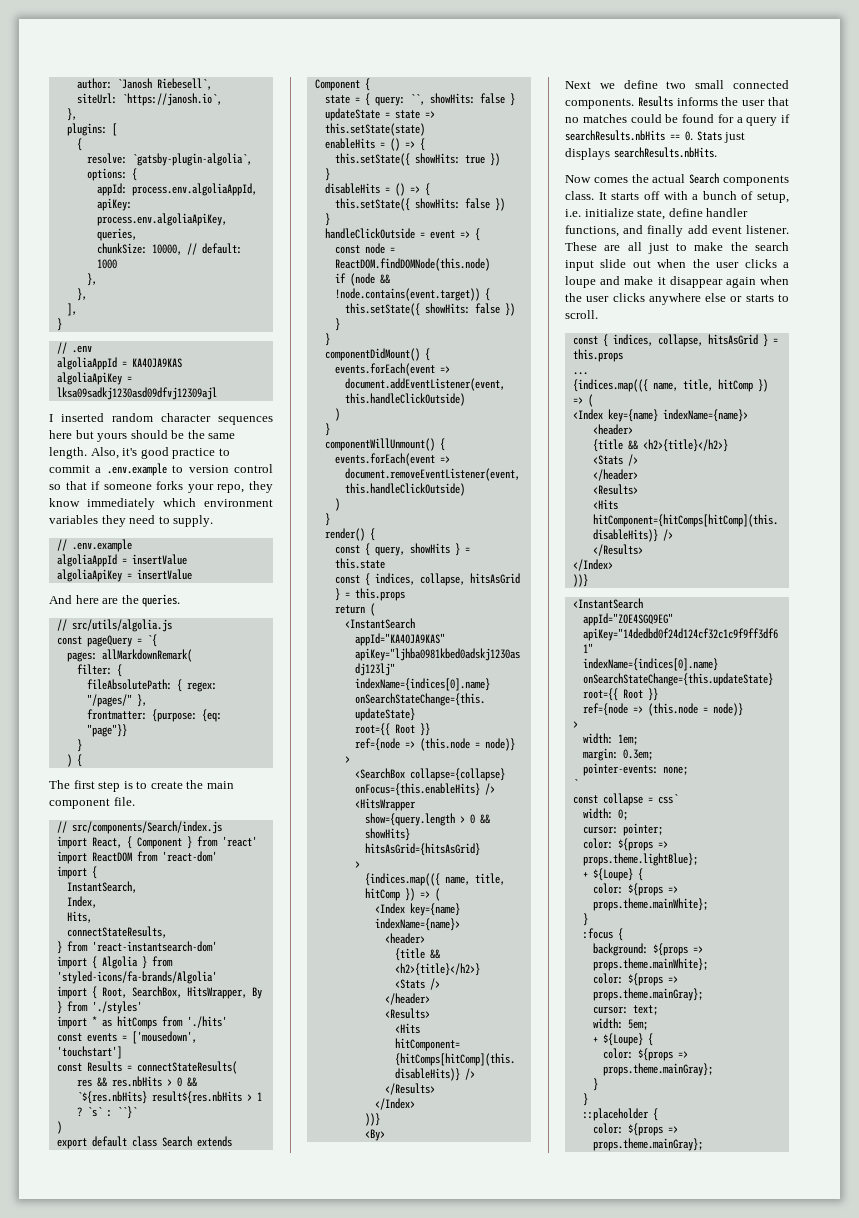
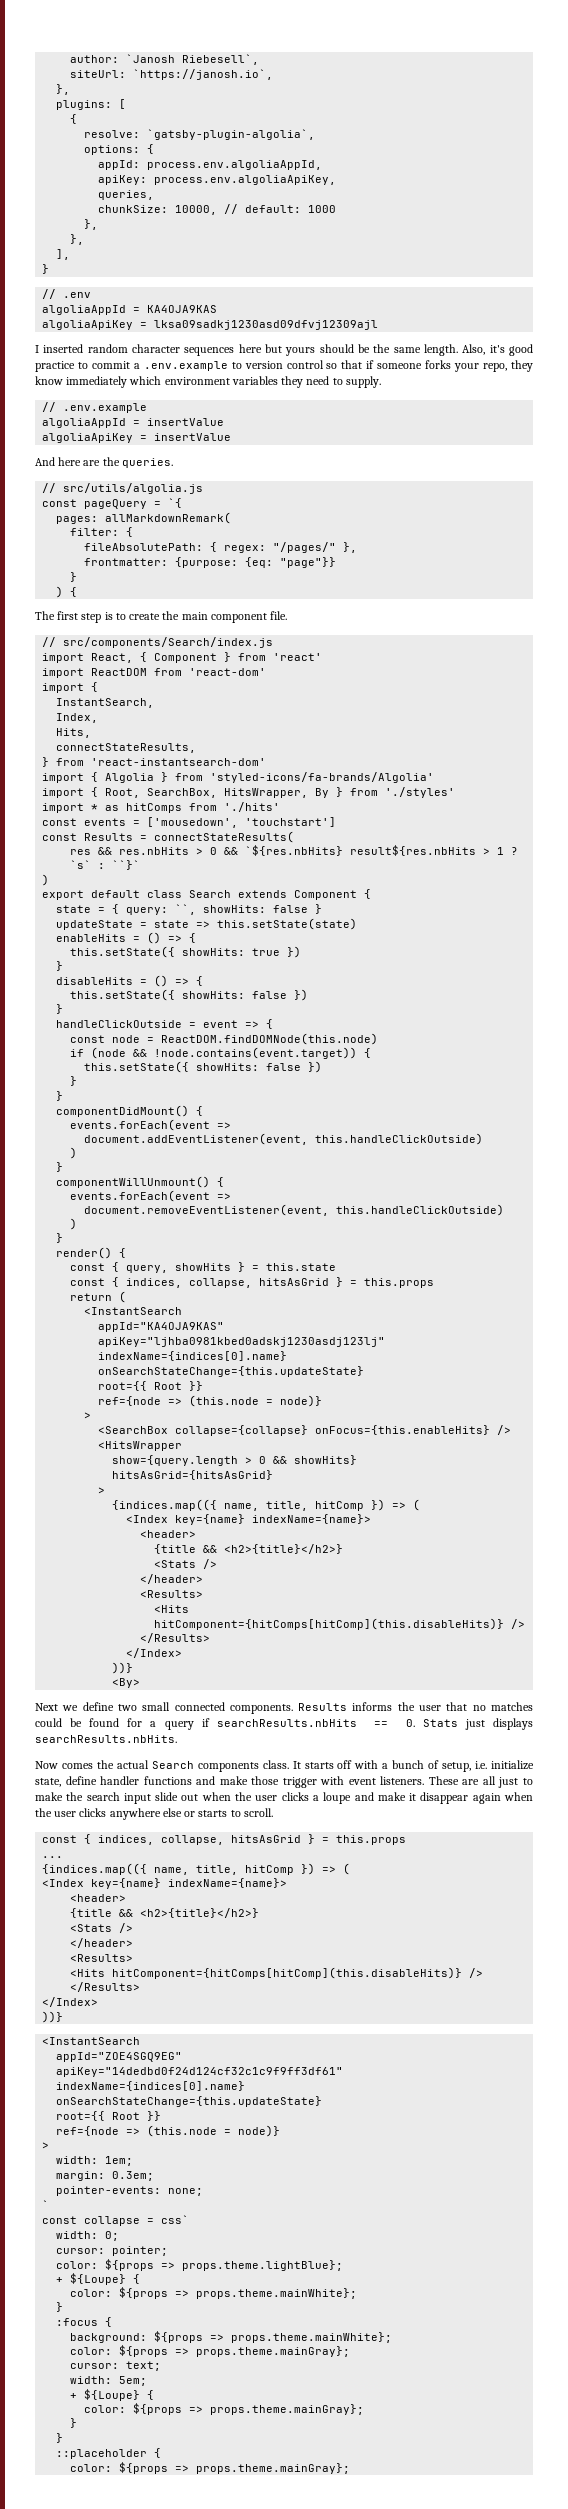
[565,225,789,237] functions, and finally add event listener. -> [143,1776,425,1788] functions and make those trigger with event listeners.

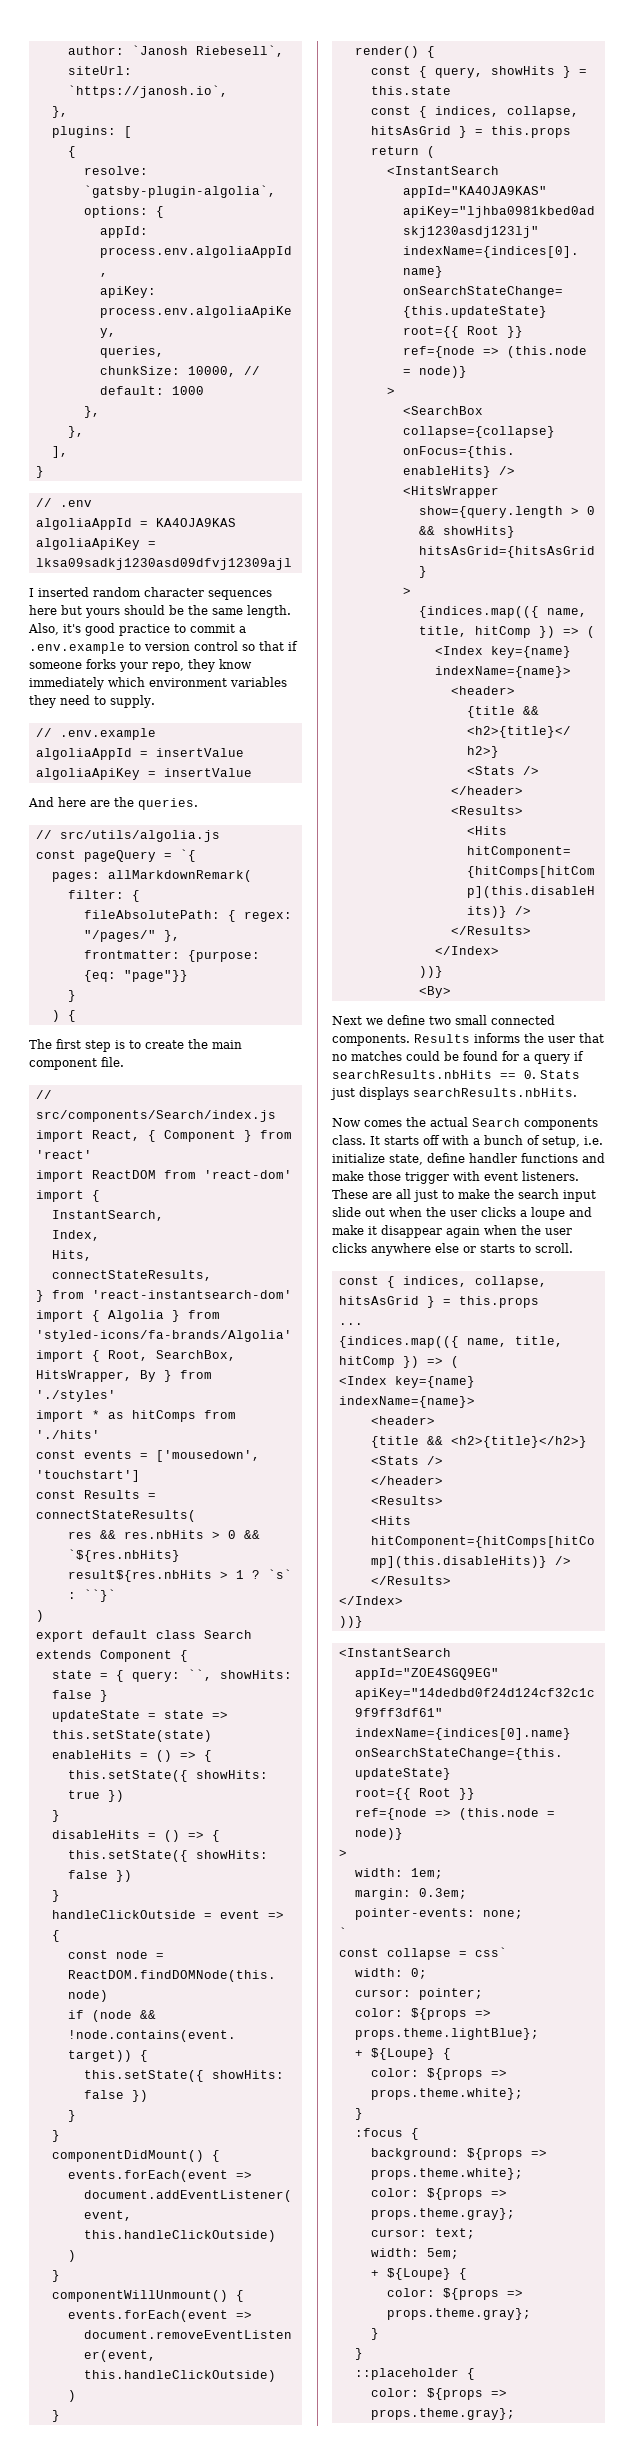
[196,2288,358,2299] props.theme.mainWhite}; -> [370,2088,523,2100] props.theme.white};
[231,2332,393,2343] [70,2345,351,2357] props.theme.mainWhite}; // color: ${props => props.theme.mainGray}; -> [370,2168,523,2180] [370,2188,507,2200] [370,2208,515,2220] props.theme.white}; // color: ${props => props.theme.gray};
[210,2404,365,2415] props.theme.mainGray}; -> [386,2308,531,2320] props.theme.gray};
[196,2463,351,2474] props.theme.mainGray}; -> [370,2408,515,2420] props.theme.gray};

